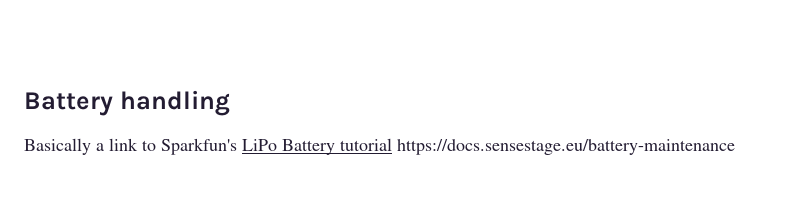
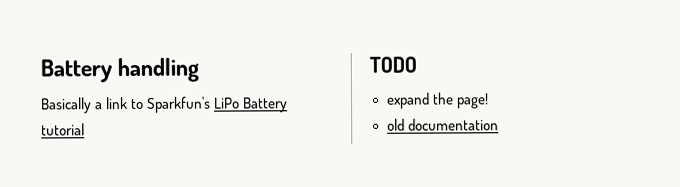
[397,139,735,155] https://docs.sensestage.eu/battery-maintenance -> [369,56,417,73] [385,92,489,109] [386,118,499,131] // TODO // expand the page! // old documentation

